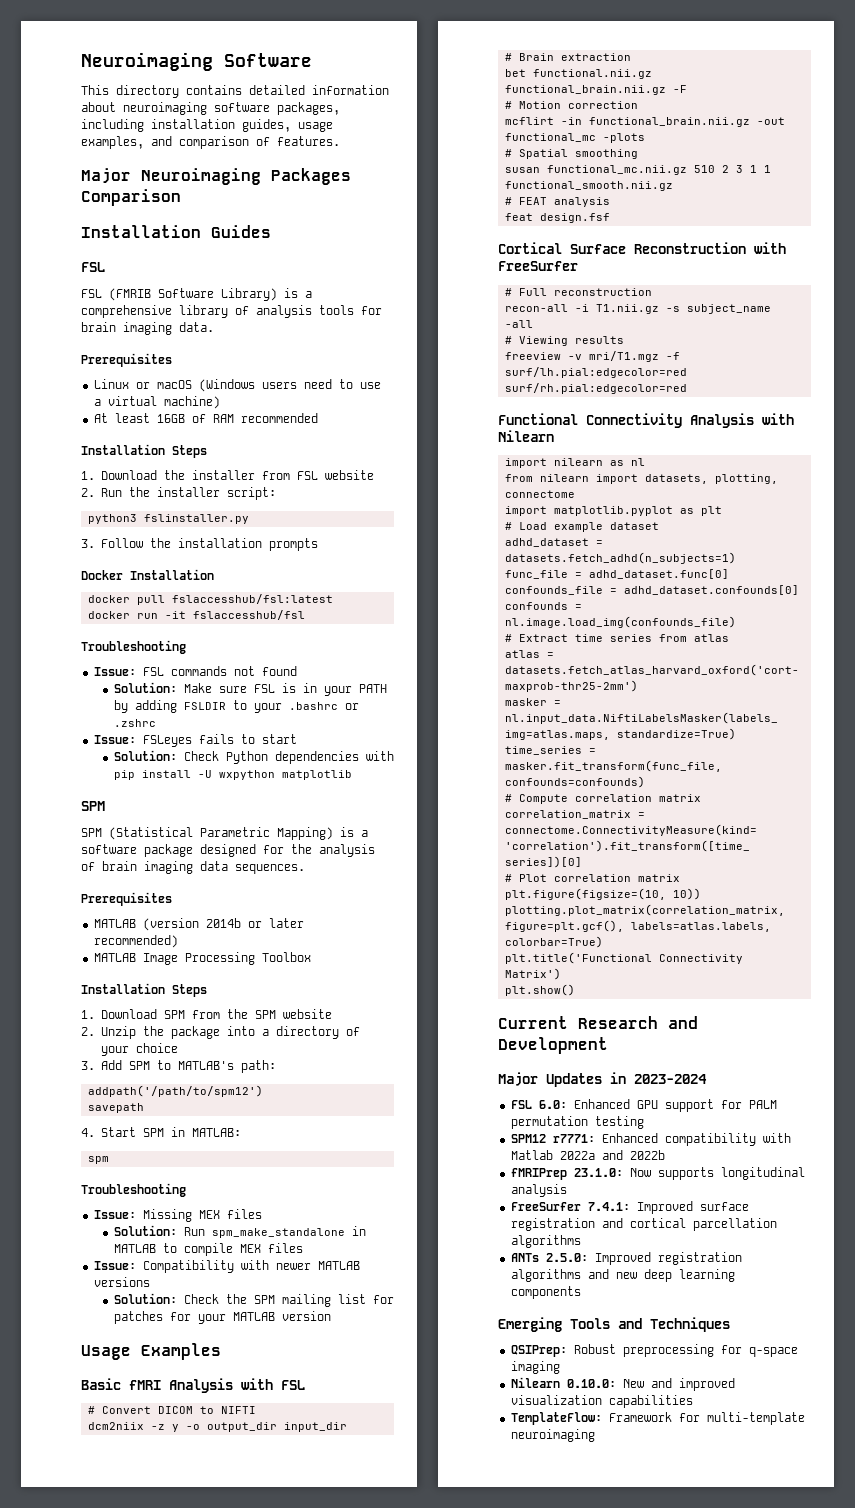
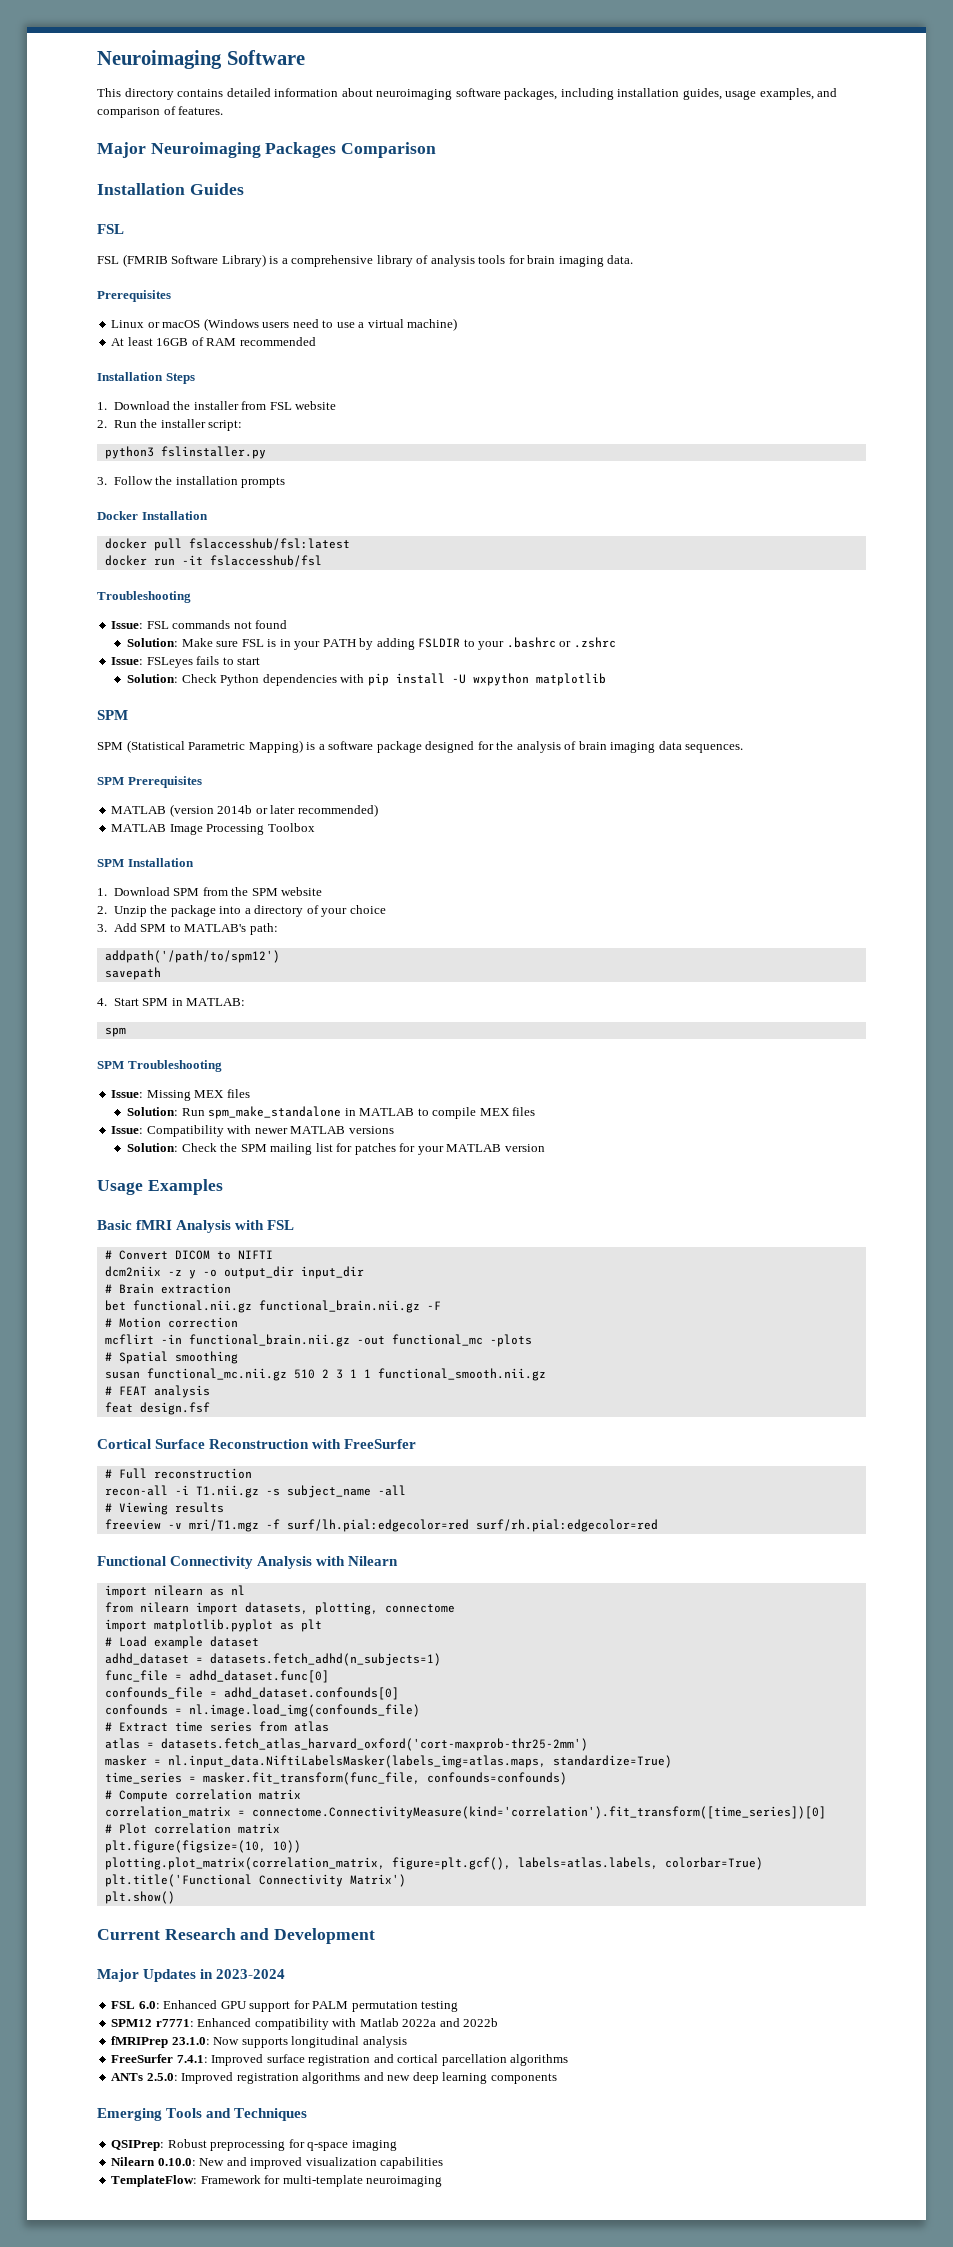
(305, 869) none -> [97,777,124,785] SPM
[81,983,207,997] Installation Steps -> [97,858,194,867] SPM Installation
(109, 1160) none -> [97,1061,124,1069] SPM

